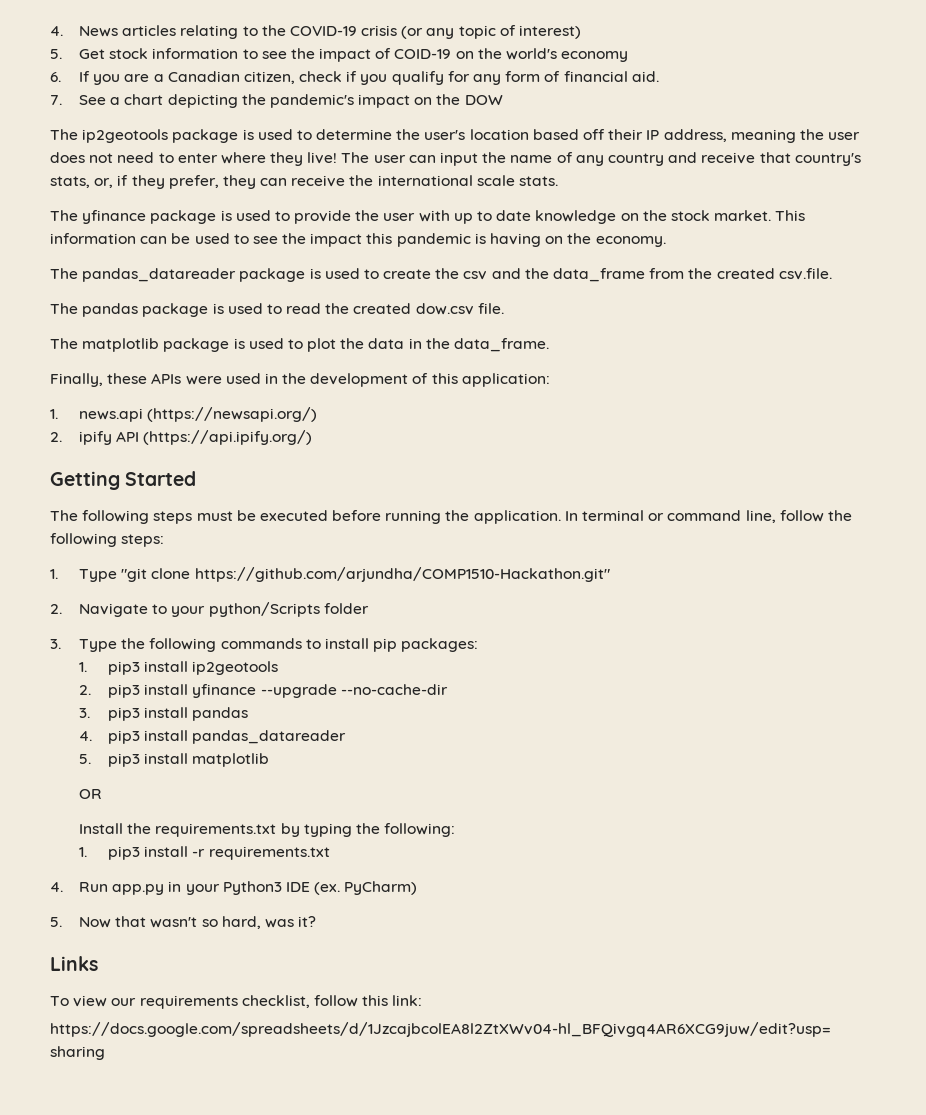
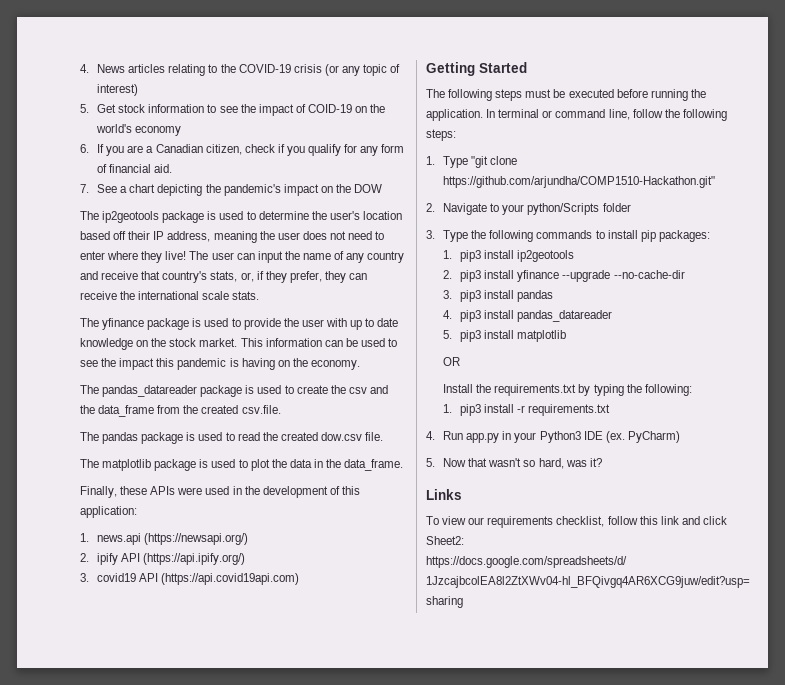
(313, 437) none -> [80,573,300,585] // 3. covid19 API (https://api.covid19api.com)
[392,995,423,1006] link: -> [660,516,727,525] [426,536,464,545] link and click Sheet2:

